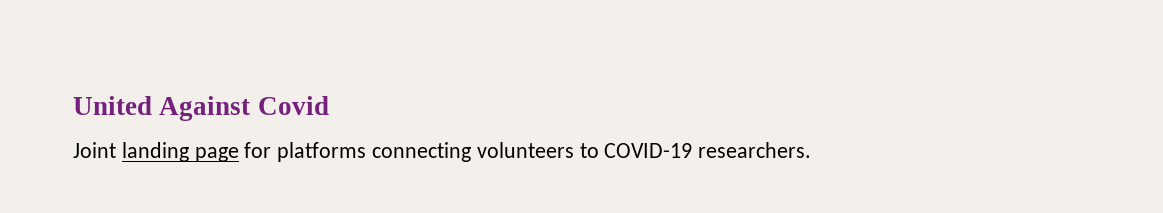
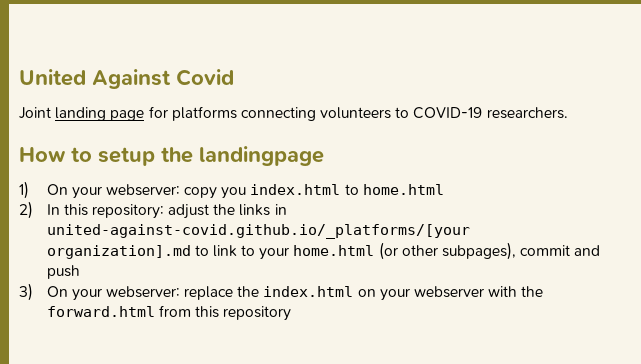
(812, 150) none -> [19,146,324,166] [19,181,444,199] [19,201,287,219] [46,224,470,239] [46,242,601,260] [46,265,80,279] [19,283,544,301] [46,305,292,321] // How to setup the landingpage // 1) On your webserver: copy you index.html to home.html // 2) In this repository: adjust the links in united-against-covid.github.io/_platforms/[your organization].md to link to your home.html (or other subpages), commit and push // 3) On your webserver: replace the index.html on your webserver with the forward.html from this repository

